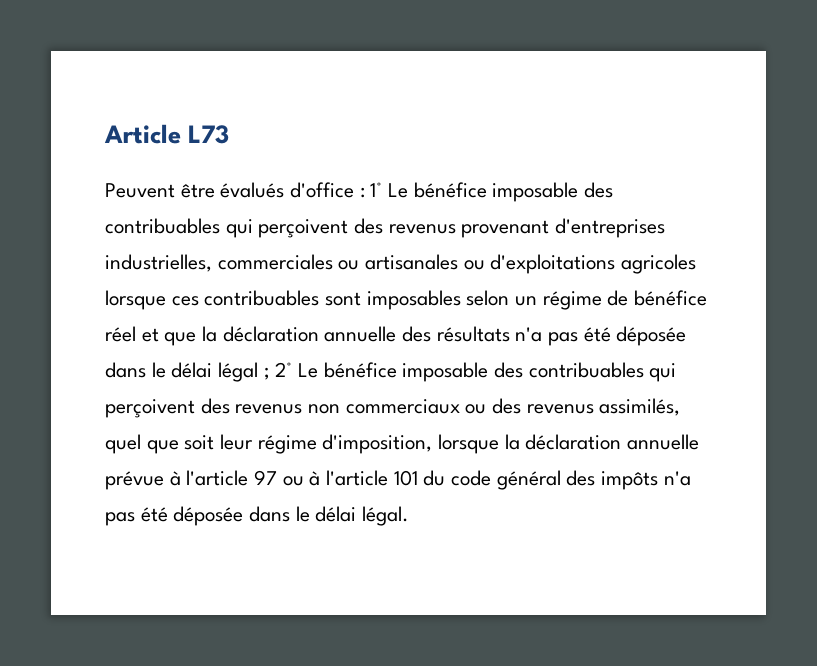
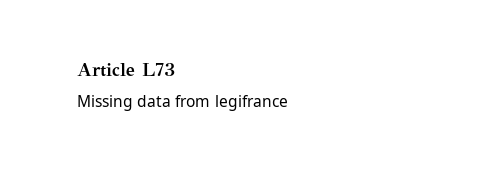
[105,182,614,202] [105,218,666,238] [105,254,697,274] [105,290,708,310] [105,326,687,346] [105,362,677,382] [105,398,681,418] [105,434,700,454] [105,470,691,490] [105,506,410,526] Peuvent être évalués d'office : 1° Le bénéfice imposable des contribuables qui perçoivent des revenus provenant d'entreprises industrielles, commerciales ou artisanales ou d'exploitations agricoles lorsque ces contribuables sont imposables selon un régime de bénéfice réel et que la déclaration annuelle des résultats n'a pas été déposée dans le délai légal ; 2° Le bénéfice imposable des contribuables qui perçoivent des revenus non commerciaux ou des revenus assimilés, quel que soit leur régime d'imposition, lorsque la déclaration annuelle prévue à l'article 97 ou à l'article 101 du code général des impôts n'a pas été déposée dans le délai légal. -> [77,95,288,111] Missing data from legifrance

